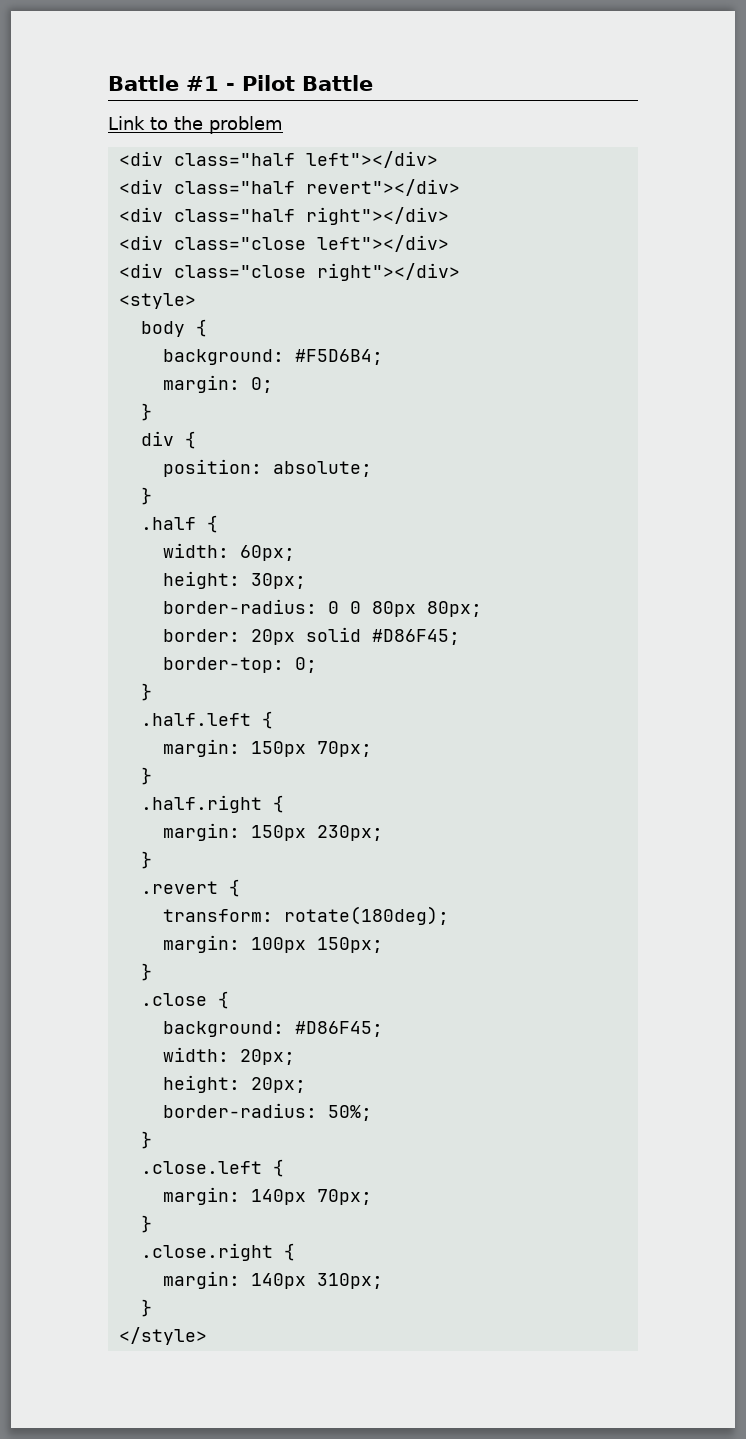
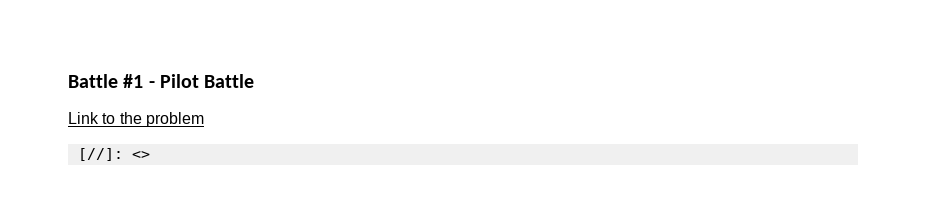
[118,151,438,168] [118,179,460,196] [118,207,449,225] [118,235,449,252] [118,263,460,281] [118,293,196,309] [140,319,207,337] [162,349,383,365] [162,375,273,393] [140,403,152,421] [140,431,196,449] [162,459,372,477] [140,487,152,505] [140,515,218,533] [162,543,295,561] [162,571,306,589] [162,599,482,617] [162,627,460,645] [162,657,317,673] [140,683,152,701] [140,711,273,729] [162,739,372,757] [140,767,152,785] [140,795,284,813] [162,823,383,841] [140,851,152,869] [140,879,240,897] [162,906,449,925] [162,935,383,953] [140,963,152,981] [140,991,229,1009] [162,1021,383,1037] [162,1047,295,1065] [162,1075,306,1093] [162,1103,372,1121] [140,1131,152,1149] [140,1159,284,1177] [162,1187,372,1205] [140,1215,152,1233] [140,1243,295,1261] [162,1271,383,1289] [140,1299,152,1317] [118,1327,207,1345] <div class="half left"></div> // <div class="half revert"></div> // <div class="half right"></div> // <div class="close left"></div> // <div class="close right"></div> // <style> // body { // background: #F5D6B4; // margin: 0; // } // div { // position: absolute; // } // .half { // width: 60px; // height: 30px; // border-radius: 0 0 80px 80px; // border: 20px solid #D86F45; // border-top: 0; // } // .half.left { // margin: 150px 70px; // } // .half.right { // margin: 150px 230px; // } // .revert { // transform: rotate(180deg); // margin: 100px 150px; // } // .close { // background: #D86F45; // width: 20px; // height: 20px; // border-radius: 50%; // } // .close.left { // margin: 140px 70px; // } // .close.right { // margin: 140px 310px; // } // </style> -> [77,148,150,161] [//]: <>

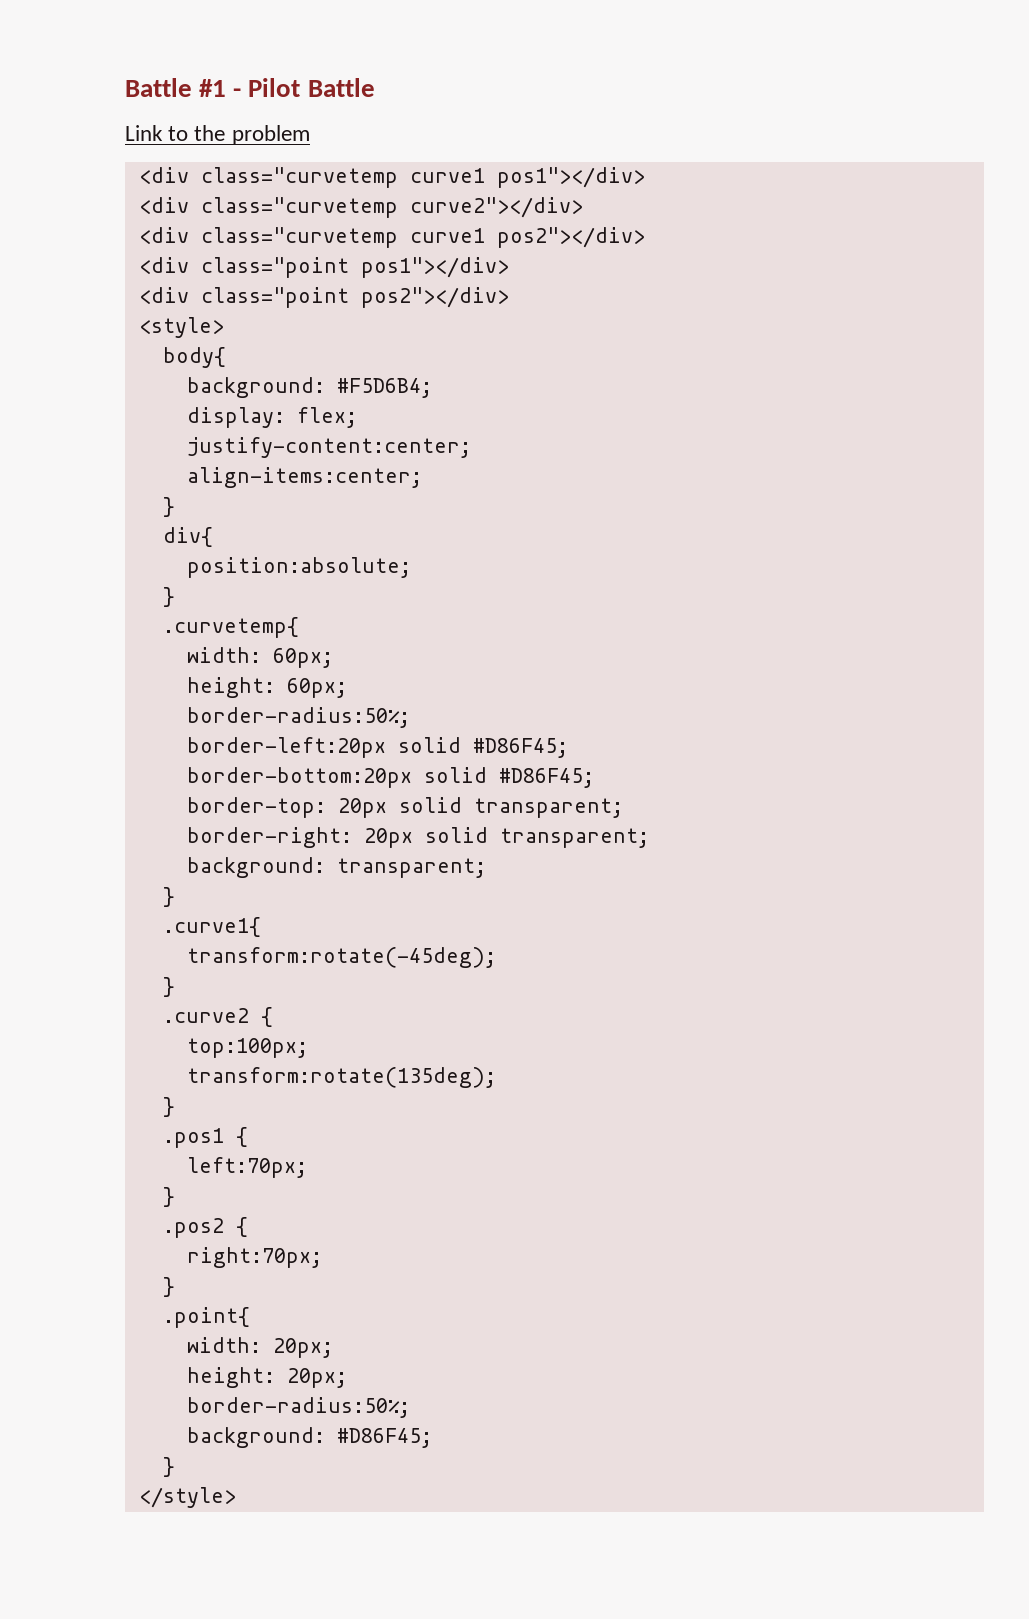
[77,148,150,161] [//]: <> -> [138,167,645,188] [138,197,583,218] [138,227,645,248] [138,257,509,278] [138,287,509,308] [138,317,224,338] [162,347,226,368] [186,377,432,398] [186,407,357,428] [186,437,471,458] [186,467,422,488] [162,497,175,517] [162,527,213,547] [186,557,411,578] [162,587,175,607] [162,617,299,638] [186,647,333,668] [186,677,347,698] [186,707,410,728] [186,737,568,758] [186,767,594,788] [186,797,623,818] [186,827,649,848] [186,857,486,878] [162,887,175,907] [162,917,261,937] [186,947,496,968] [162,977,175,997] [162,1007,273,1027] [186,1038,308,1058] [186,1067,496,1088] [162,1097,175,1117] [162,1127,248,1148] [186,1157,307,1178] [162,1187,175,1207] [162,1217,248,1238] [186,1247,322,1268] [162,1277,175,1297] [162,1307,250,1328] [186,1337,333,1358] [186,1367,347,1388] [186,1397,410,1418] [186,1427,432,1448] [162,1457,175,1477] [138,1487,236,1508] <div class="curvetemp curve1 pos1"></div> // <div class="curvetemp curve2"></div> // <div class="curvetemp curve1 pos2"></div> // <div class="point pos1"></div> // <div class="point pos2"></div> // <style> // body{ // background: #F5D6B4; // display: flex; // justify-content:center; // align-items:center; // } // div{ // position:absolute; // } // .curvetemp{ // width: 60px; // height: 60px; // border-radius:50%; // border-left:20px solid #D86F45; // border-bottom:20px solid #D86F45; // border-top: 20px solid transparent; // border-right: 20px solid transparent; // background: transparent; // } // .curve1{ // transform:rotate(-45deg); // } // .curve2 { // top:100px; // transform:rotate(135deg); // } // .pos1 { // left:70px; // } // .pos2 { // right:70px; // } // .point{ // width: 20px; // height: 20px; // border-radius:50%; // background: #D86F45; // } // </style>

